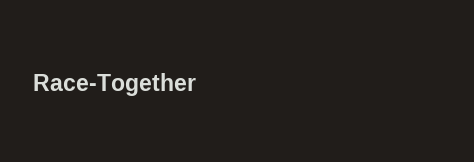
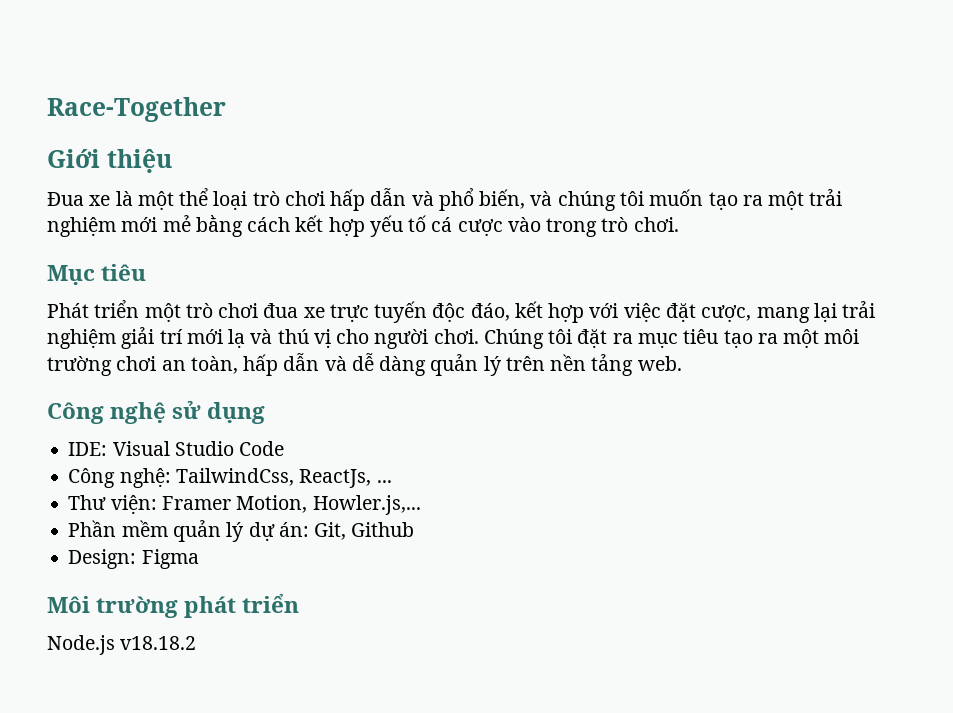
(196, 84) none -> [47,149,172,173] [47,188,843,211] [47,215,679,237] [47,264,147,285] [47,300,876,323] [47,327,860,349] [47,353,682,376] [47,400,266,424] [68,441,285,456] [68,468,392,488] [68,495,421,515] [68,520,415,542] [68,549,199,569] [47,593,300,618] [47,635,197,655] // Giới thiệu // Đua xe là một thể loại trò chơi hấp dẫn và phổ biến, và chúng tôi muốn tạo ra một trải nghiệm mới mẻ bằng cách kết hợp yếu tố cá cược vào trong trò chơi. // Mục tiêu // Phát triển một trò chơi đua xe trực tuyến độc đáo, kết hợp với việc đặt cược, mang lại trải nghiệm giải trí mới lạ và thú vị cho người chơi. Chúng tôi đặt ra mục tiêu tạo ra một môi trường chơi an toàn, hấp dẫn và dễ dàng quản lý trên nền tảng web. // Công nghệ sử dụng // IDE: Visual Studio Code // Công nghệ: TailwindCss, ReactJs, ... // Thư viện: Framer Motion, Howler.js,... // Phần mềm quản lý dự án: Git, Github // Design: Figma // Môi trường phát triển // Node.js v18.18.2

